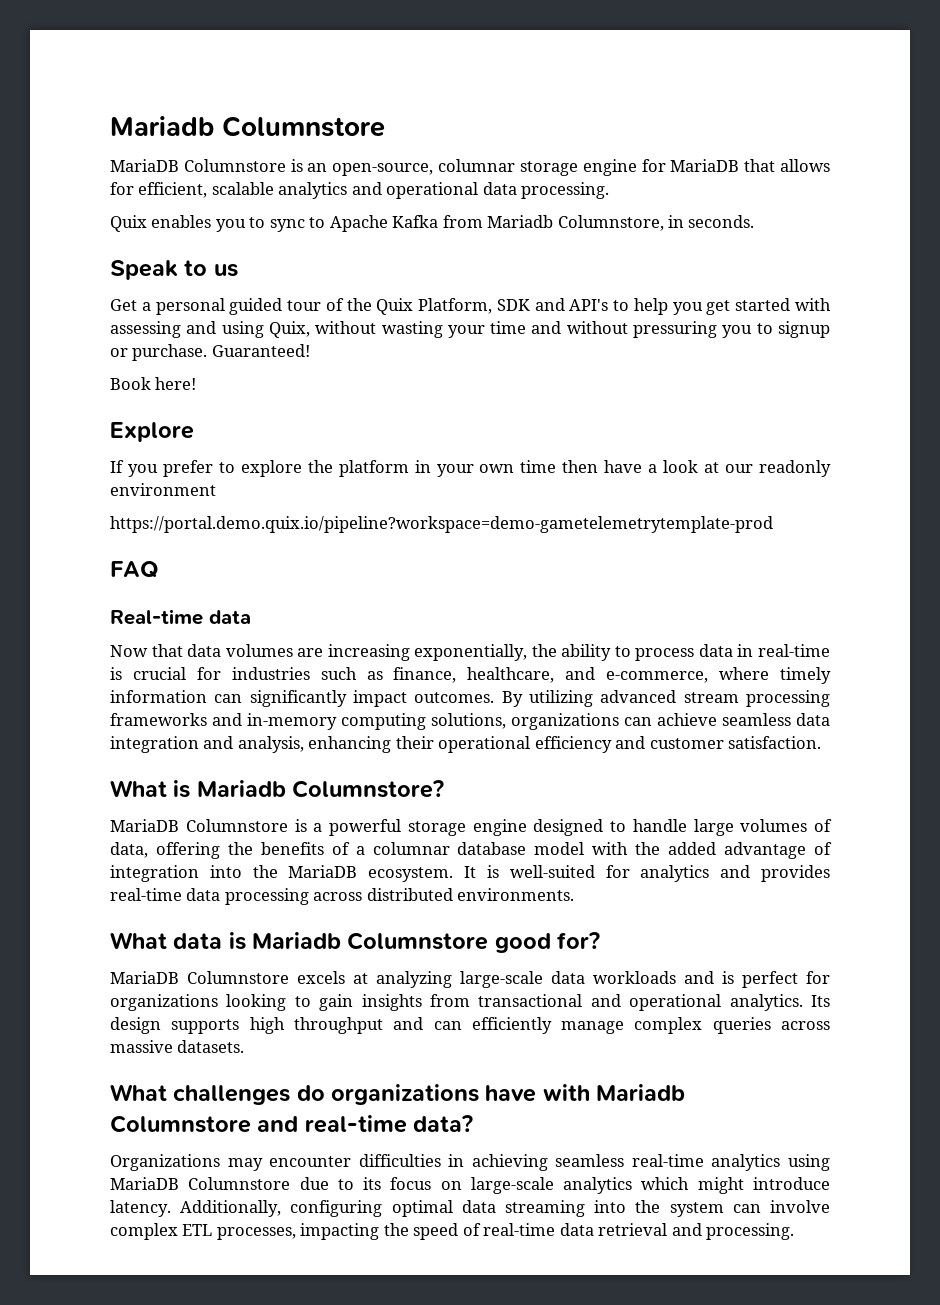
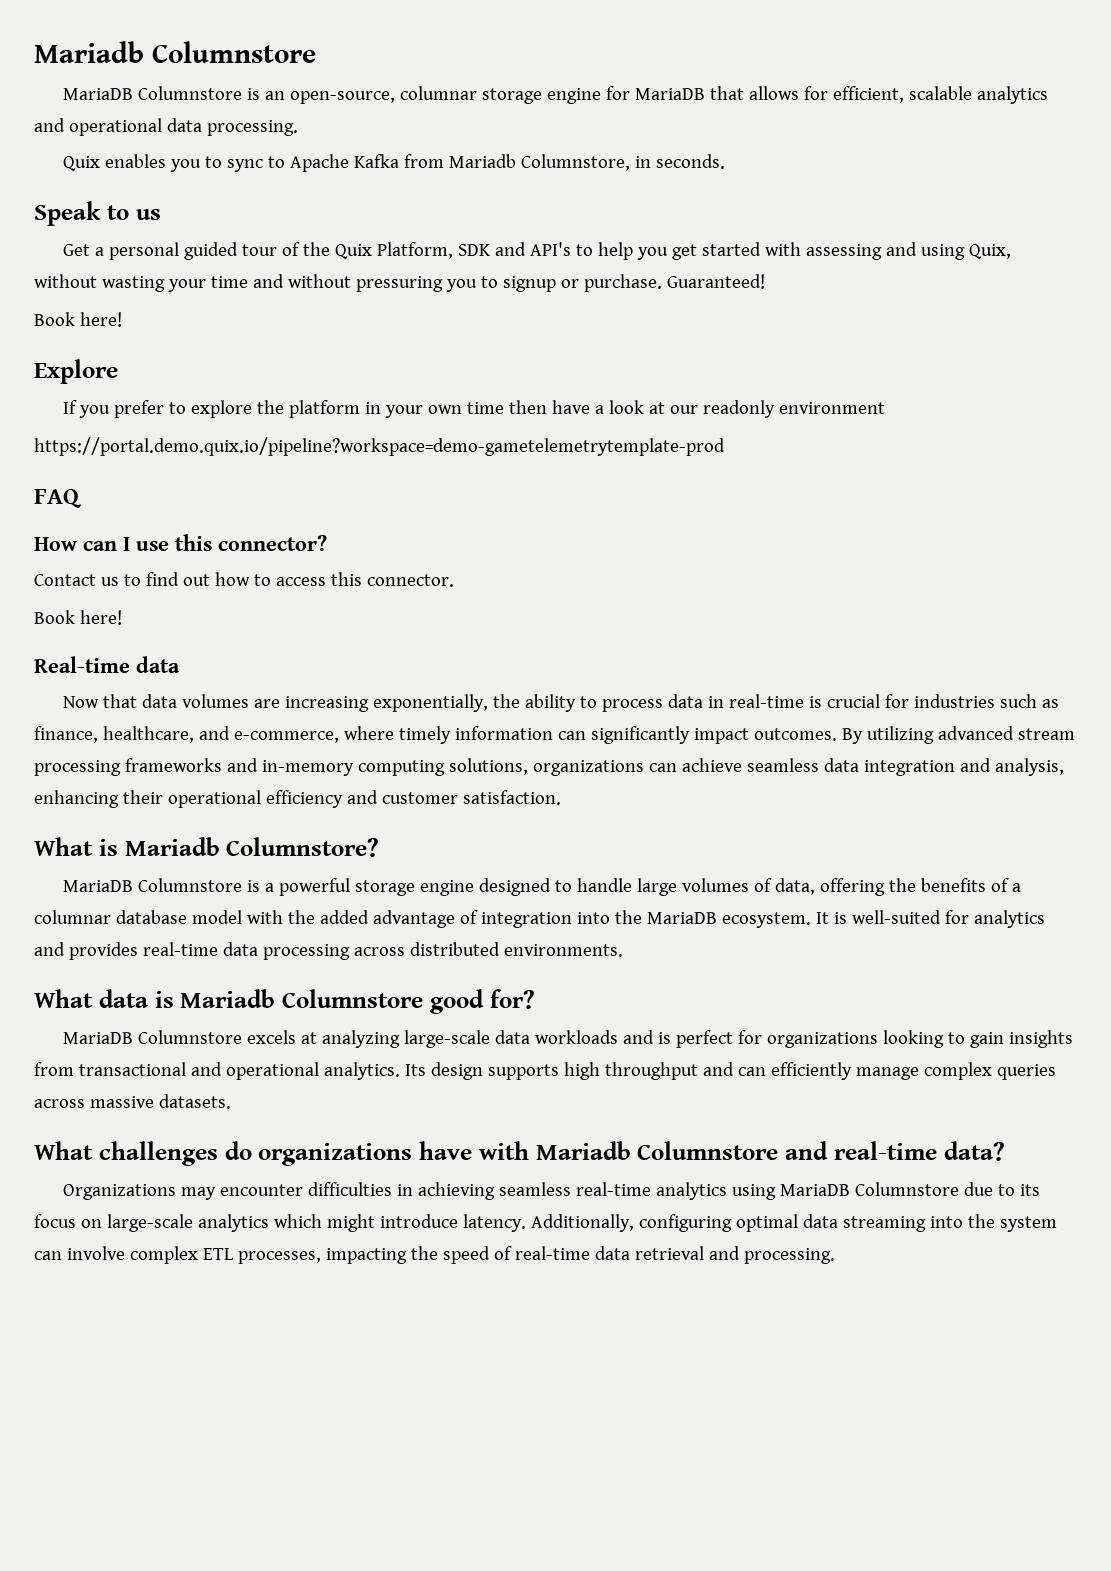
(159, 569) none -> [34,534,327,551] [34,572,454,587] [34,610,122,625] // How can I use this connector? // Contact us to find out how to access this connector. // Book here!

